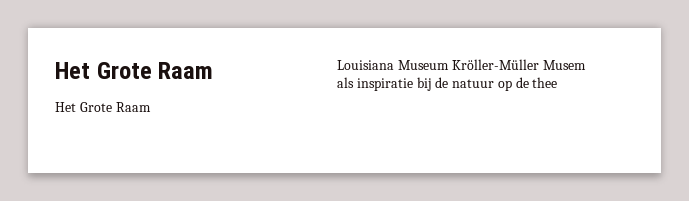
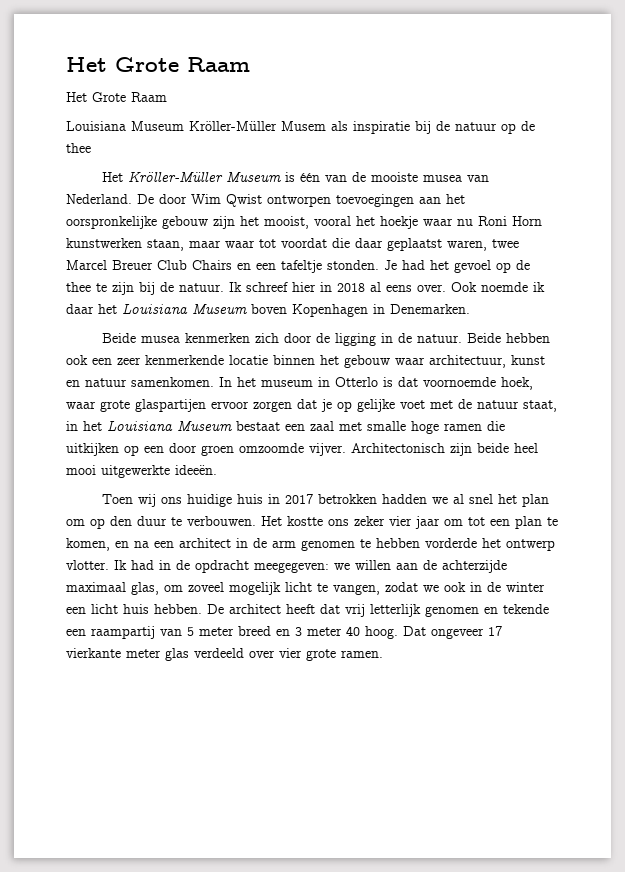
(558, 82) none -> [102,171,490,182] [66,194,465,207] [66,216,542,229] [66,238,519,251] [66,260,530,273] [66,282,545,295] [66,303,470,317] [102,333,551,346] [66,355,545,368] [66,377,533,390] [66,399,557,412] [66,420,505,434] [66,443,538,456] [66,465,217,478] [102,494,550,507] [66,516,558,529] [66,538,555,551] [66,560,507,573] [66,582,545,595] [66,604,549,617] [66,626,502,639] [66,648,383,661] // Het Kröller-Müller Museum is één van de mooiste musea van Nederland. De door Wim Qwist ontworpen toevoegingen aan het oorspronkelijke gebouw zijn het mooist, vooral het hoekje waar nu Roni Horn kunstwerken staan, maar waar tot voordat die daar geplaatst waren, twee Marcel Breuer Club Chairs en een tafeltje stonden. Je had het gevoel op de thee te zijn bij de natuur. Ik schreef hier in 2018 al eens over. Ook noemde ik daar het Louisiana Museum boven Kopenhagen in Denemarken. // Beide musea kenmerken zich door de ligging in de natuur. Beide hebben ook een zeer kenmerkende locatie binnen het gebouw waar architectuur, kunst en natuur samenkomen. In het museum in Otterlo is dat voornoemde hoek, waar grote glaspartijen ervoor zorgen dat je op gelijke voet met de natuur staat, in het Louisiana Museum bestaat een zaal met smalle hoge ramen die uitkijken op een door groen omzoomde vijver. Architectonisch zijn beide heel mooi uitgewerkte ideeën. // Toen wij ons huidige huis in 2017 betrokken hadden we al snel het plan om op den duur te verbouwen. Het kostte ons zeker vier jaar om tot een plan te komen, en na een architect in de arm genomen te hebben vorderde het ontwerp vlotter. Ik had in de opdracht meegegeven: we willen aan de achterzijde maximaal glas, om zoveel mogelijk licht te vangen, zodat we ook in de winter een licht huis hebben. De architect heeft dat vrij letterlijk genomen en tekende een raampartij van 5 meter breed en 3 meter 40 hoog. Dat ongeveer 17 vierkante meter glas verdeeld over vier grote ramen.

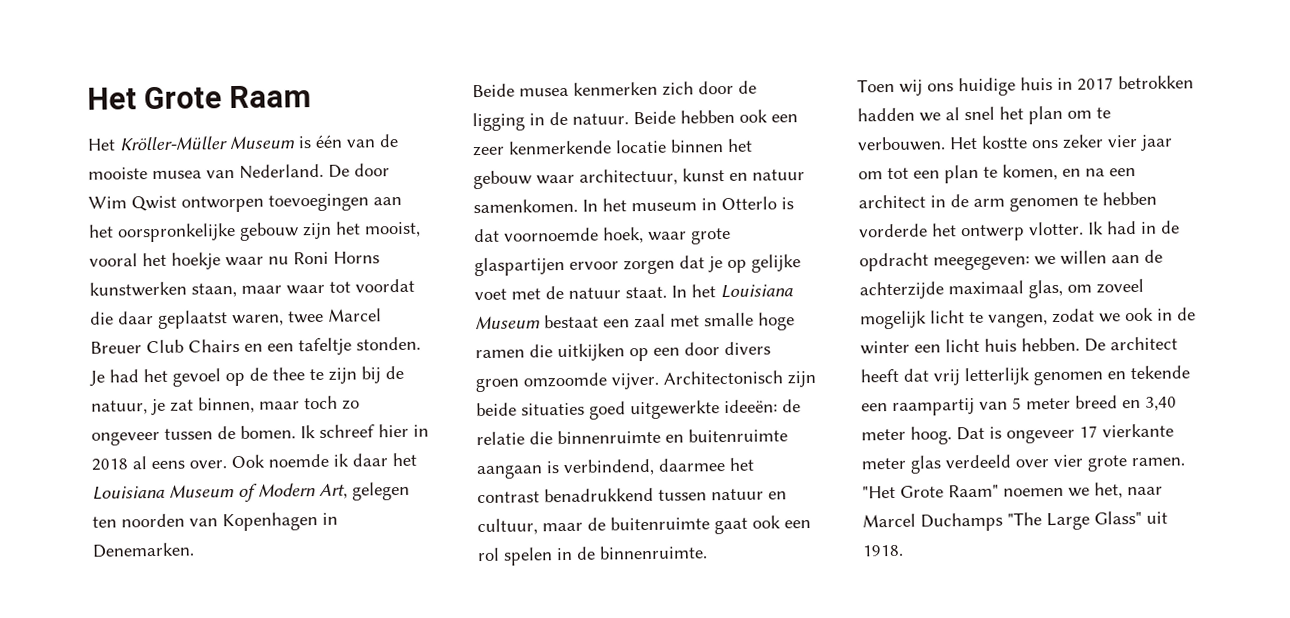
[66,57,250,72] [66,92,167,102] [66,121,535,134] [66,143,91,153] Het Grote Raam // Het Grote Raam // Louisiana Museum Kröller-Müller Musem als inspiratie bij de natuur op de thee -> [87,85,312,110] Het Grote Raam
[512,216,542,226] Horn -> [333,251,380,264] Horns
[179,283,224,292] natuur. -> [91,395,360,416] [91,425,296,446] natuur, je zat binnen, maar toch zo ongeveer tussen de bomen.
[251,304,287,314] boven -> [238,481,410,502] [92,513,218,528] of Modern Art, gelegen ten noorden van
[523,400,557,412] [66,421,78,431] staat, in -> [625,285,687,299] staat. In
(197, 448) none -> [724,341,771,356] divers
[514,443,538,453] [66,465,217,478] heel mooi uitgewerkte ideeën. -> [521,399,801,420] [476,428,788,446] [476,457,754,480] [477,487,787,504] [477,515,811,536] [477,545,708,566] situaties goed uitgewerkte ideeën: de relatie die binnenruimte en buitenruimte aangaan is verbindend, daarmee het contrast benadrukkend tussen natuur en cultuur, maar de buitenruimte gaat ook een rol spelen in de binnenruimte.
[90,516,167,529] op den duur -> (1092, 114) none
[295,626,360,636] 3 meter 40 -> [1145,396,1177,411] [861,428,906,441] 3,40 meter
(426, 631) none -> [989,426,1002,439] is
(383, 654) none -> [862,482,1163,499] [862,510,1168,532] [862,544,904,557] "Het Grote Raam" noemen we het, naar Marcel Duchamps "The Large Glass" uit 1918.

